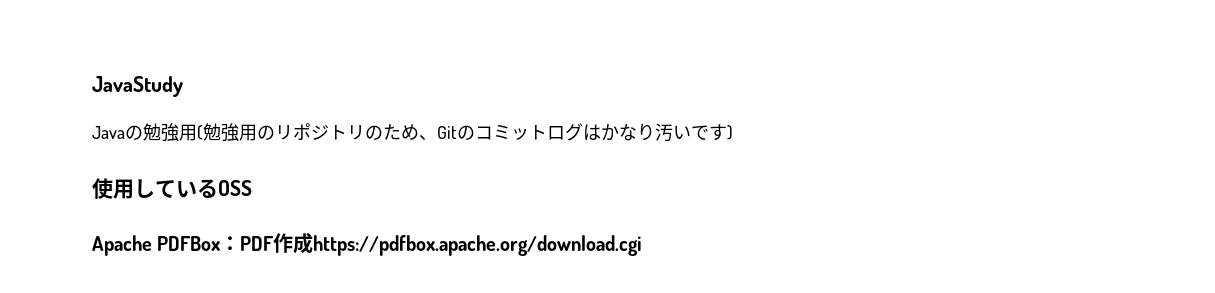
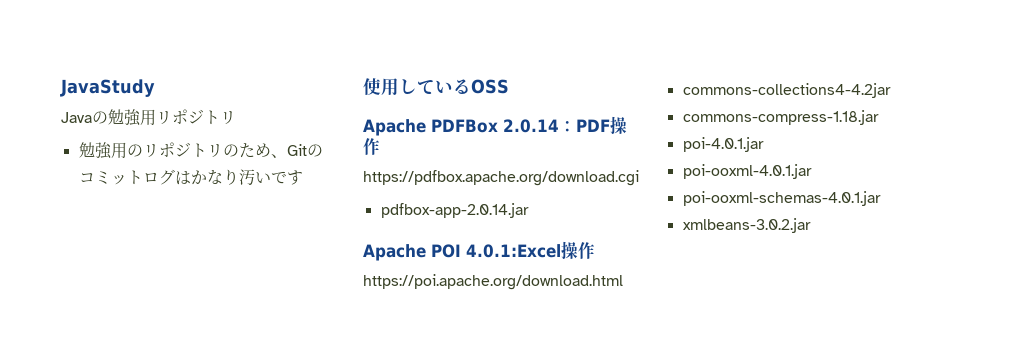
[197,125,203,140] ( -> [156,109,236,125] リポジトリ //
[727,125,733,140] ) -> (303, 177) none
[220,232,314,254] ：PDF作成 -> [503,116,627,134] [363,138,380,155] 2.0.14：PDF操作 //
(643, 245) none -> [380,203,529,218] [363,241,595,261] [363,274,623,290] [682,83,891,98] [682,110,879,125] [682,137,764,152] [682,164,812,179] [682,191,881,206] [682,218,811,233] // pdfbox-app-2.0.14.jar // Apache POI 4.0.1:Excel操作 // https://poi.apache.org/download.html // commons-collections4-4.2jar // commons-compress-1.18.jar // poi-4.0.1.jar // poi-ooxml-4.0.1.jar // poi-ooxml-schemas-4.0.1.jar // xmlbeans-3.0.2.jar

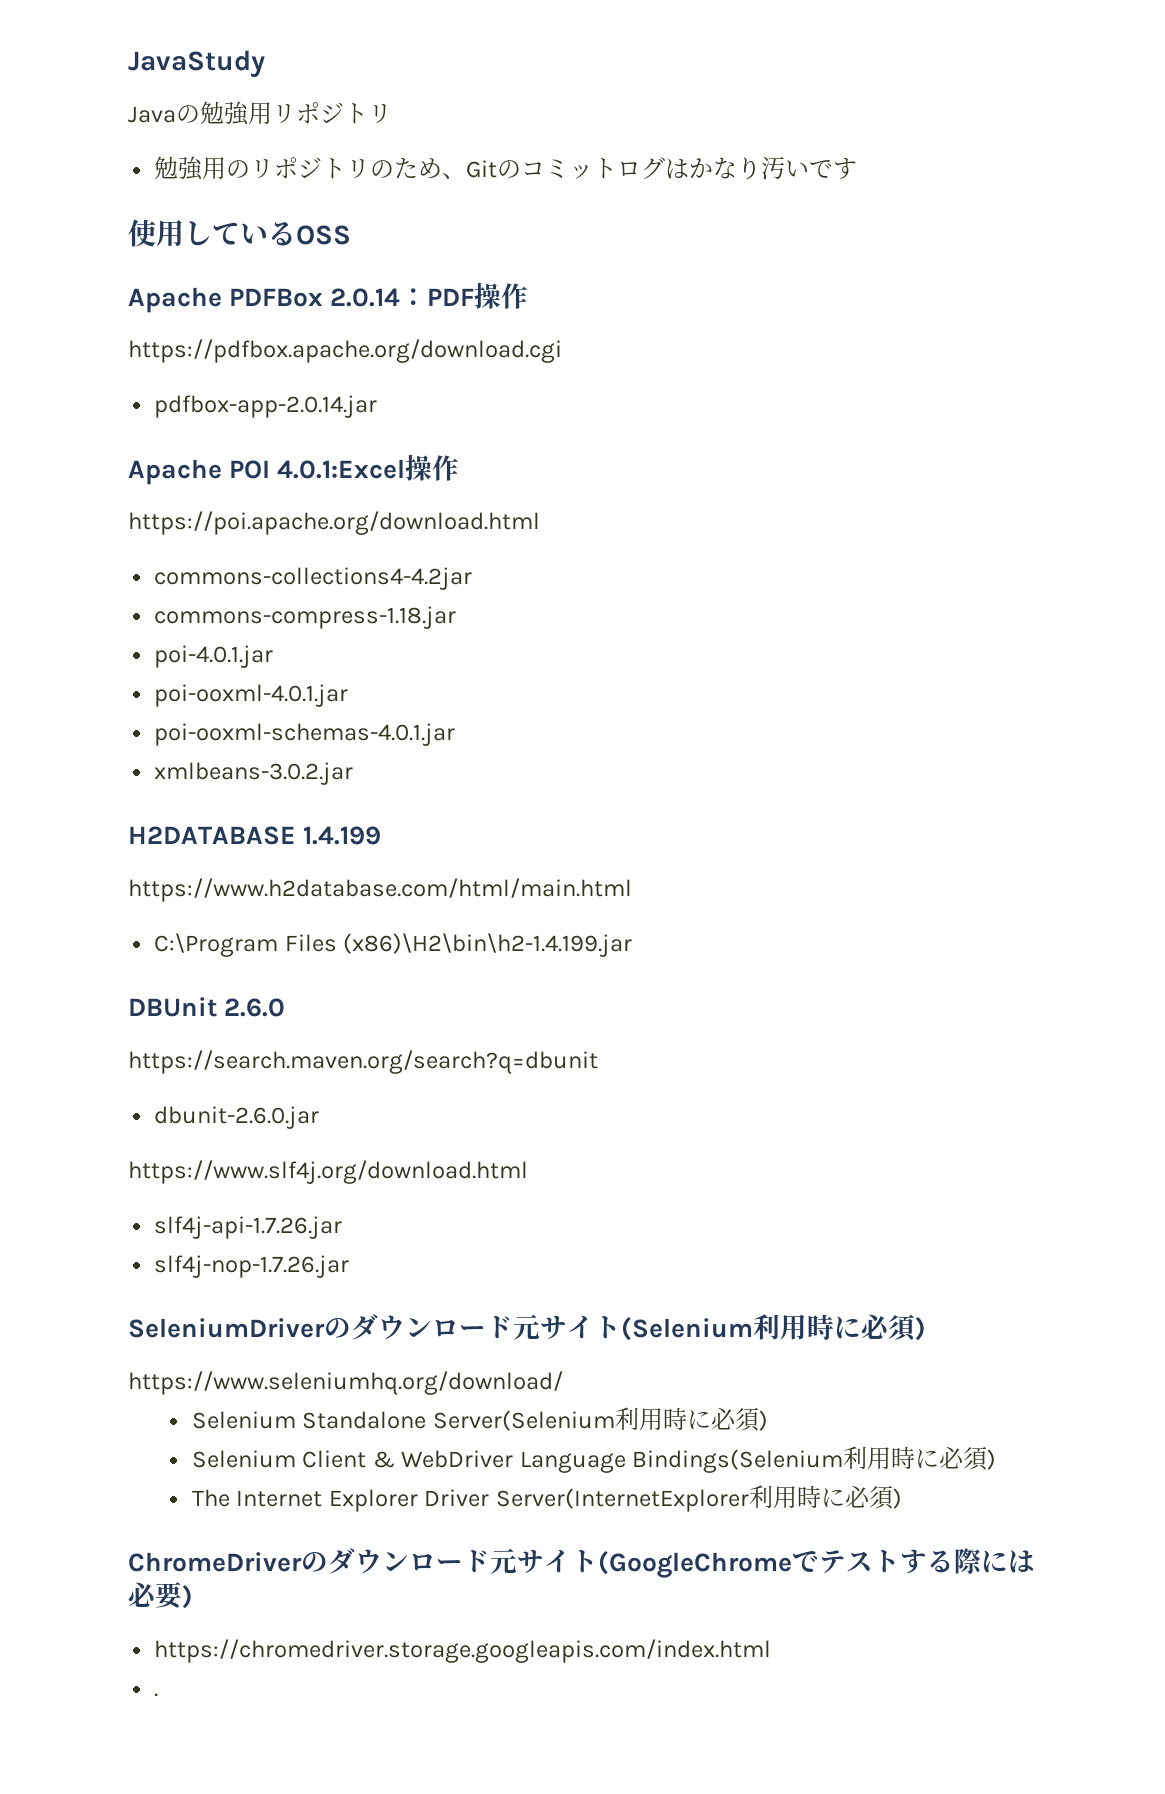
(811, 225) none -> [128,826,382,845] [128,878,632,902] [154,933,633,957] [128,997,286,1017] [128,1050,598,1074] [154,1106,320,1129] [128,1160,528,1184] [154,1216,343,1239] [154,1255,350,1278] [128,1314,926,1341] [128,1371,563,1395] [191,1407,768,1432] [191,1446,997,1473] [191,1485,902,1512] [128,1548,1035,1578] [128,1582,193,1609] [154,1639,772,1663] [154,1693,159,1697] // H2DATABASE 1.4.199 // https://www.h2database.com/html/main.html // C:\Program Files (x86)\H2\bin\h2-1.4.199.jar // DBUnit 2.6.0 // https://search.maven.org/search?q=dbunit // dbunit-2.6.0.jar // https://www.slf4j.org/download.html // slf4j-api-1.7.26.jar // slf4j-nop-1.7.26.jar // SeleniumDriverのダウンロード元サイト(Selenium利用時に必須) // https://www.seleniumhq.org/download/ // Selenium Standalone Server(Selenium利用時に必須) // Selenium Client & WebDriver Language Bindings(Selenium利用時に必須) // The Internet Explorer Driver Server(InternetExplorer利用時に必須) // ChromeDriverのダウンロード元サイト(GoogleChromeでテストする際には必要) // https://chromedriver.storage.googleapis.com/index.html // .

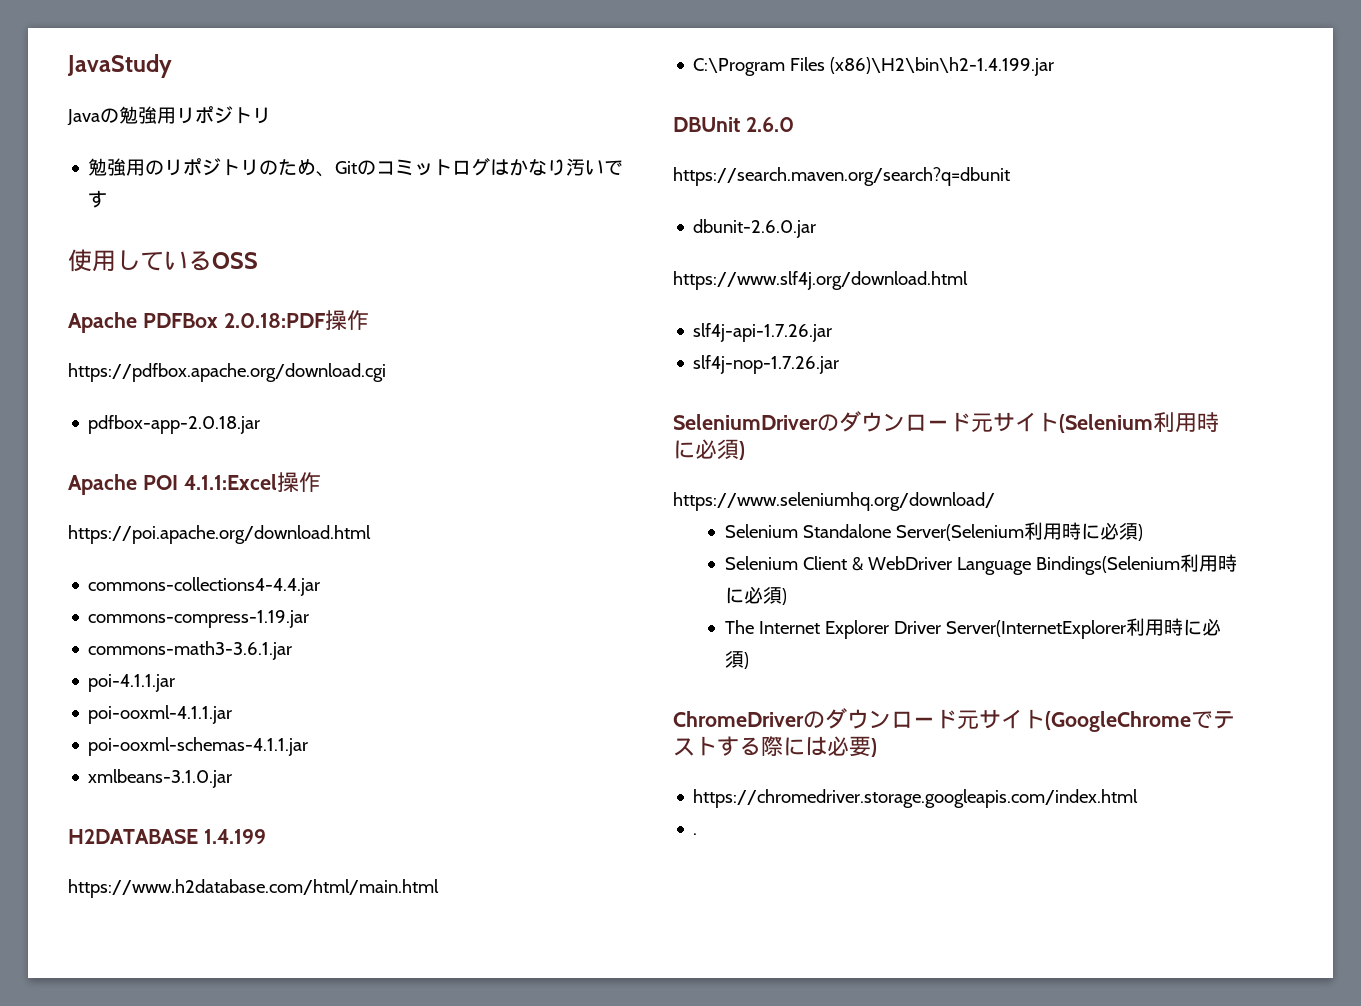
[330,288,475,307] 2.0.14：PDF -> [223,313,325,328] 2.0.18:PDF
[154,395,378,418] pdfbox-app-2.0.14.jar -> [88,415,261,434] pdfbox-app-2.0.18.jar
[277,459,406,479] 4.0.1:Excel -> [183,474,277,490] 4.1.1:Excel
[154,567,473,590] [154,606,457,629] [154,645,274,668] [154,684,349,707] [154,723,456,746] [154,762,354,785] commons-collections4-4.2jar // commons-compress-1.18.jar // poi-4.0.1.jar // poi-ooxml-4.0.1.jar // poi-ooxml-schemas-4.0.1.jar // xmlbeans-3.0.2.jar -> [88,577,321,596] [88,610,310,628] [88,641,293,660] [88,674,176,692] [88,705,233,724] [88,737,309,756] [88,769,233,788] commons-collections4-4.4.jar // commons-compress-1.19.jar // commons-math3-3.6.1.jar // poi-4.1.1.jar // poi-ooxml-4.1.1.jar // poi-ooxml-schemas-4.1.1.jar // xmlbeans-3.1.0.jar

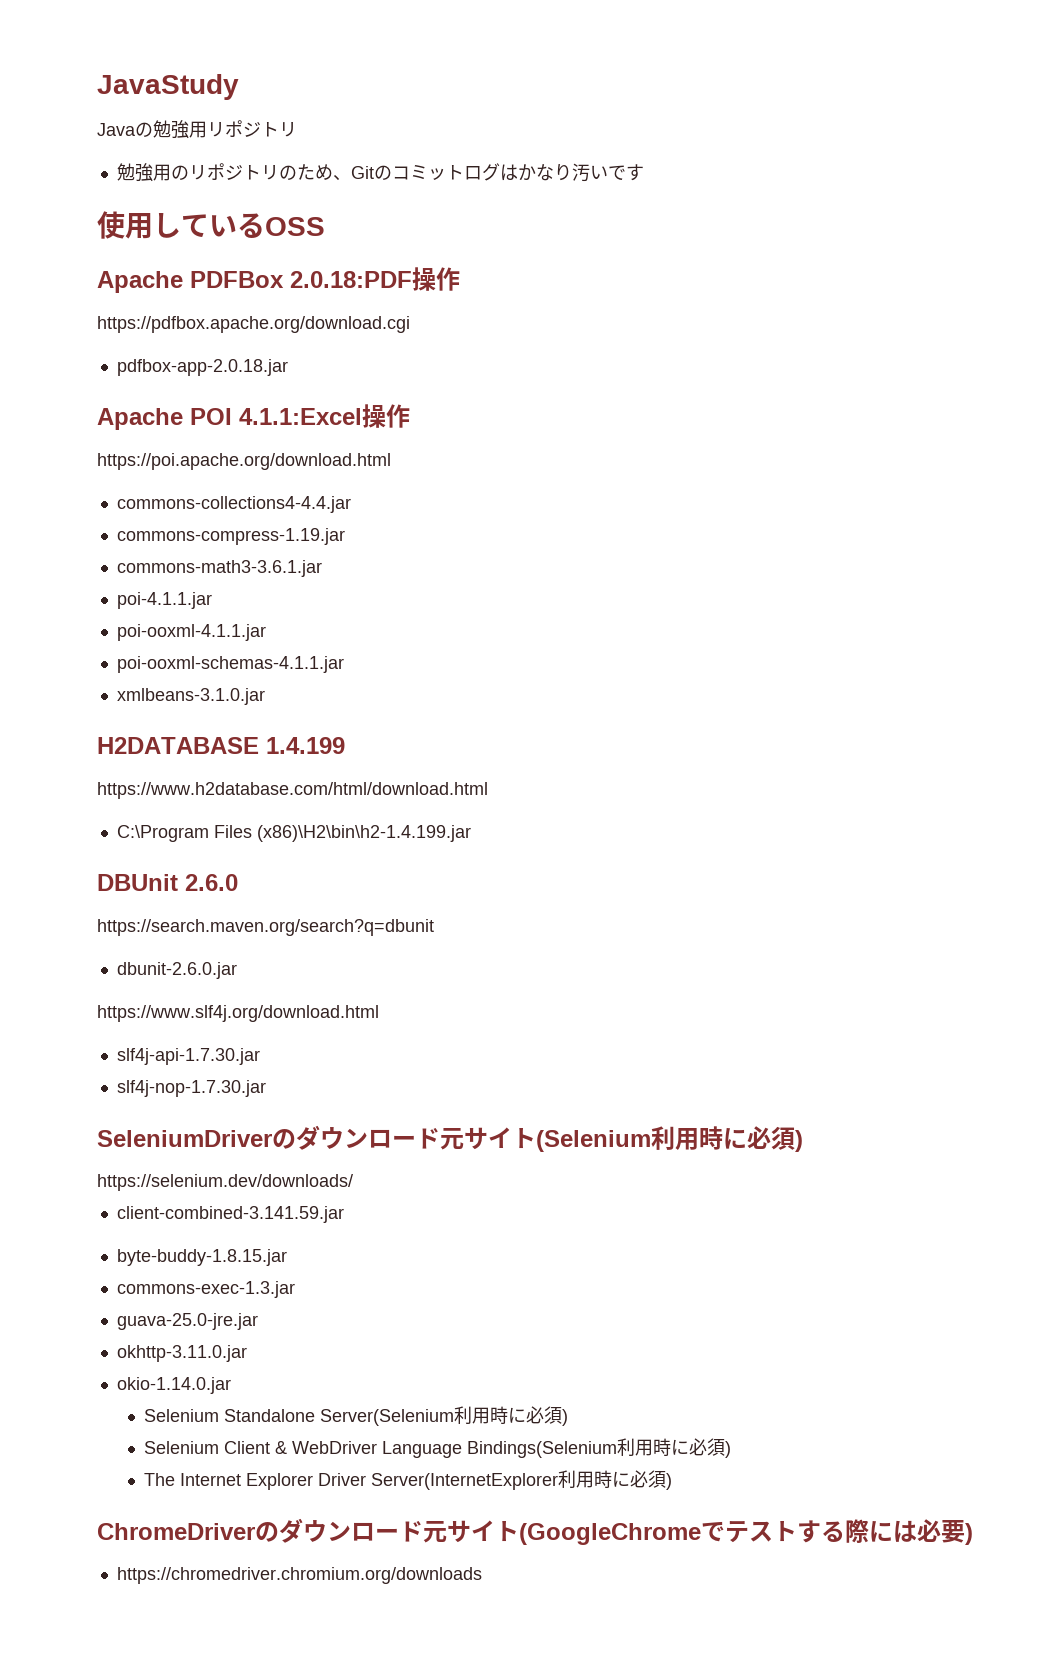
[68,879,439,898] https://www.h2database.com/html/main.html -> [97,782,488,799] https://www.h2database.com/html/download.html
[693,323,833,342] [693,355,840,374] slf4j-api-1.7.26.jar // slf4j-nop-1.7.26.jar -> [116,1048,260,1065] [116,1080,266,1097] slf4j-api-1.7.30.jar // slf4j-nop-1.7.30.jar
[673,492,995,511] https://www.seleniumhq.org/download/ -> [97,1174,353,1191] [116,1206,344,1223] [116,1249,287,1266] [116,1281,295,1298] [116,1313,258,1330] [116,1345,247,1362] [116,1377,231,1394] https://selenium.dev/downloads/ // client-combined-3.141.59.jar // byte-buddy-1.8.15.jar // commons-exec-1.3.jar // guava-25.0-jre.jar // okhttp-3.11.0.jar // okio-1.14.0.jar
[693,789,1139,808] [693,833,698,835] https://chromedriver.storage.googleapis.com/index.html // . -> [116,1567,482,1584] https://chromedriver.chromium.org/downloads

